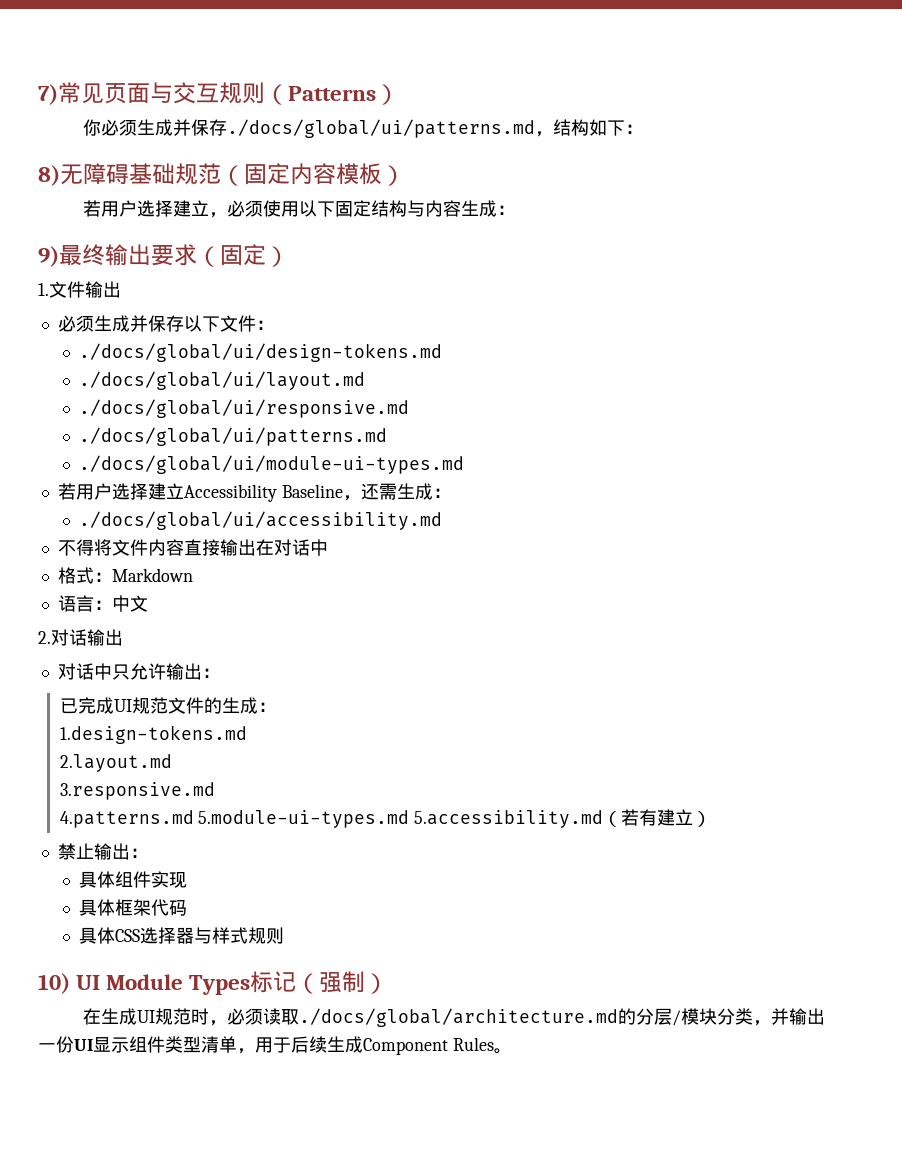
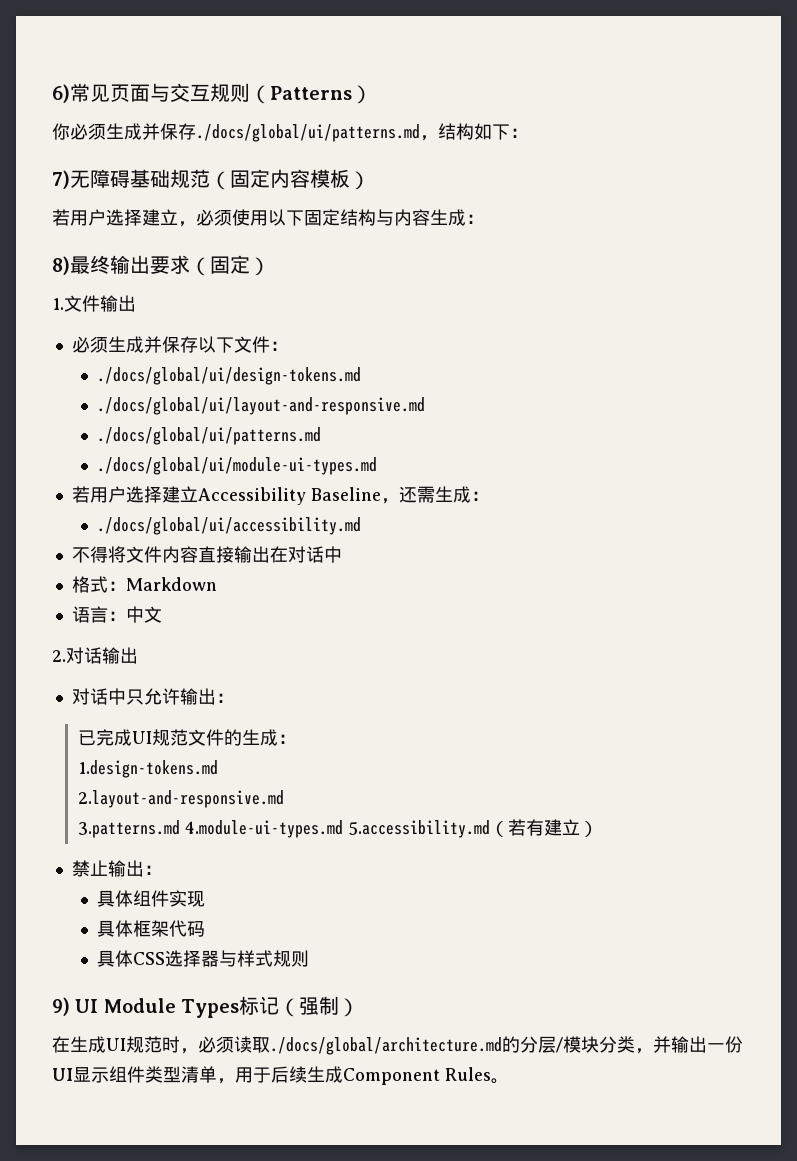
[38,84,58,105] 7) -> [52,84,70,103] 6)
[38,165,60,186] 8) -> [52,170,70,189] 7)
[38,246,59,267] 9) -> [52,256,70,275] 8)
[79,371,366,390] [79,399,410,418] ./docs/global/ui/layout.md // ./docs/global/ui/responsive.md -> [97,397,426,415] ./docs/global/ui/layout-and-responsive.md
[59,754,172,772] [59,782,215,800] [59,810,410,828] 2.layout.md // 3.responsive.md // 4.patterns.md 5.module-ui-types.md -> [77,790,284,808] [77,820,343,838] 2.layout-and-responsive.md // 3.patterns.md 4.module-ui-types.md
[38,973,70,994] 10) -> [52,997,70,1016] 9)

